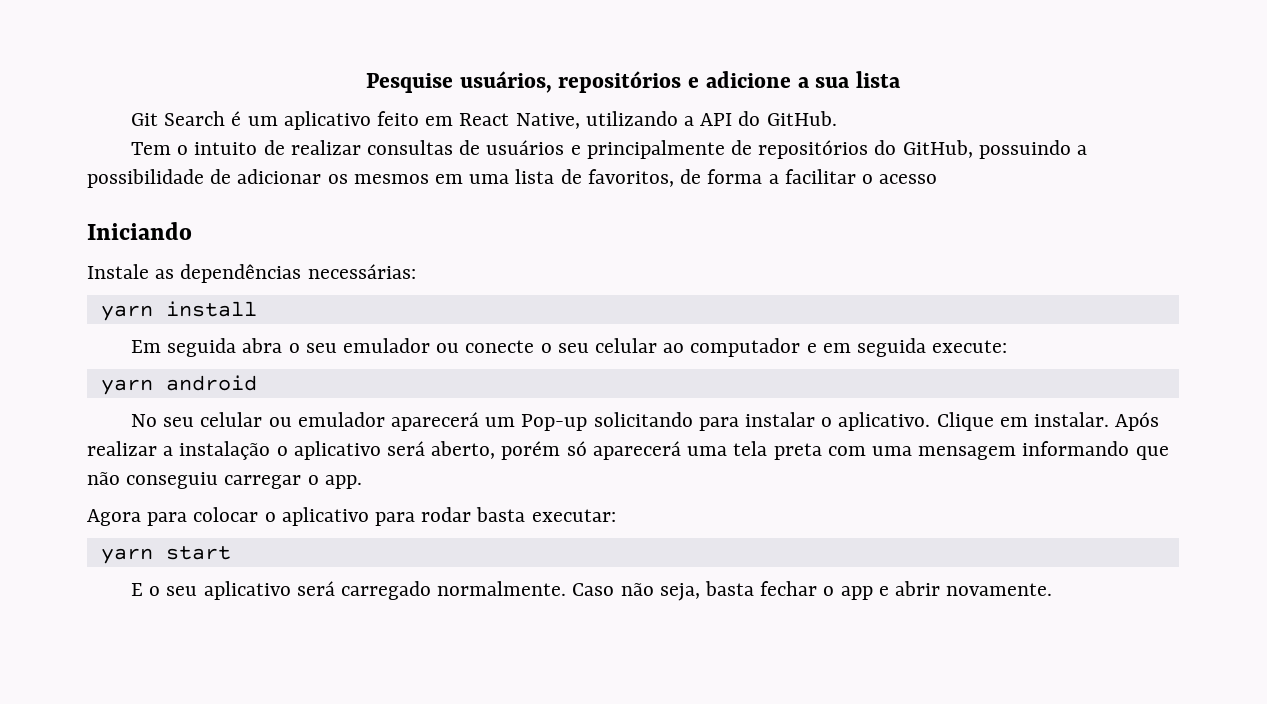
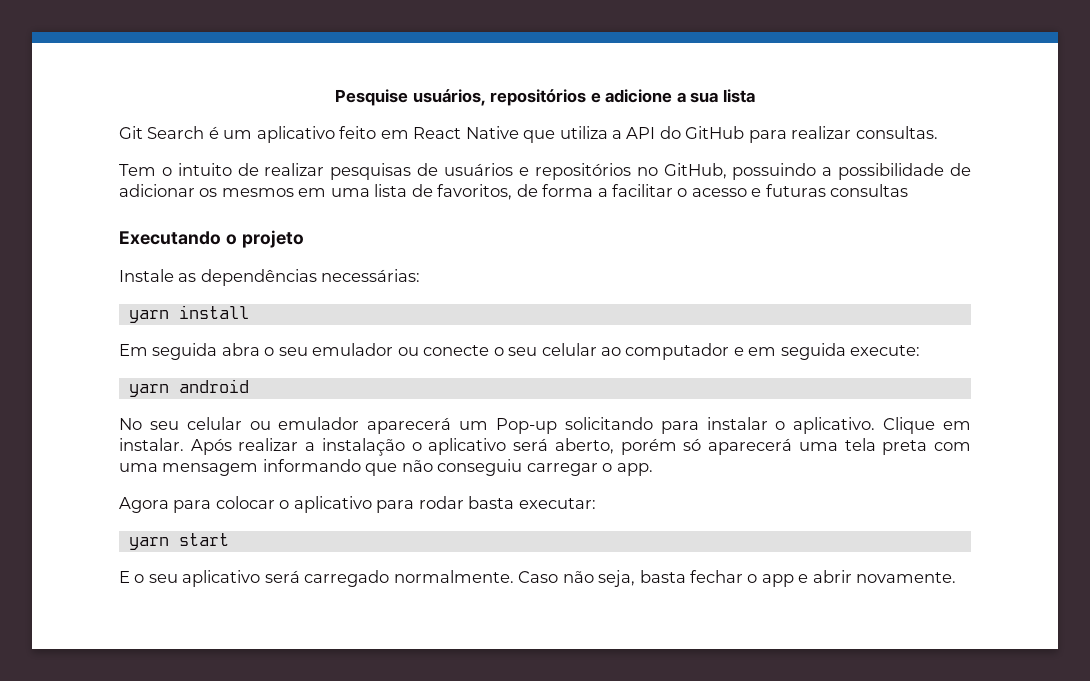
[515,111,837,129] Native, utilizando a API do GitHub. -> [465,126,938,143] Native que utiliza a API do GitHub para realizar consultas.
[366,140,453,155] consultas -> [330,163,412,180] pesquisas
[586,140,897,159] principalmente de repositórios do -> [534,163,658,180] repositórios no
[87,222,192,240] // Iniciando -> [751,184,909,197] [119,230,304,248] e futuras consultas // Executando o projeto

